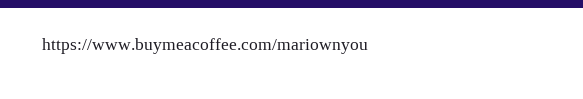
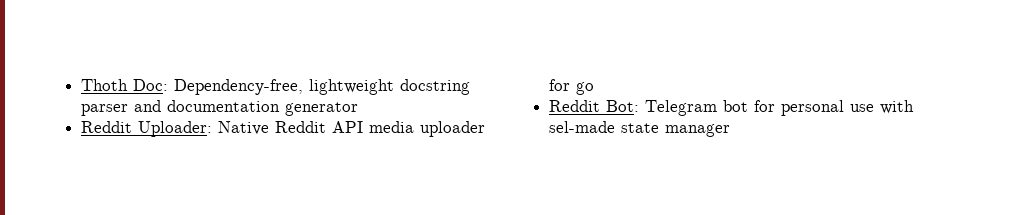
[42,38,368,54] https://www.buymeacoffee.com/mariownyou -> [81,79,471,95] [81,100,359,116] [81,121,486,137] [549,79,595,95] [549,100,915,116] [549,121,731,137] Thoth Doc: Dependency-free, lightweight docstring parser and documentation generator // Reddit Uploader: Native Reddit API media uploader for go // Reddit Bot: Telegram bot for personal use with sel-made state manager

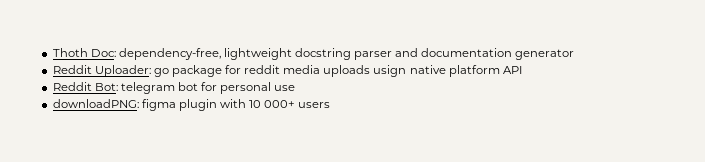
[174,79,304,95] Dependency-free, -> [118,48,221,60] dependency-free,
[218,121,486,137] [549,79,595,95] Native Reddit API media uploader for go -> [153,65,522,77] go package for reddit media uploads usign native platform API
[645,100,718,116] Telegram -> [120,82,175,94] telegram
[880,100,915,114] [549,121,731,137] with sel-made state manager -> [52,99,331,111] // downloadPNG: figma plugin with 10 000+ users

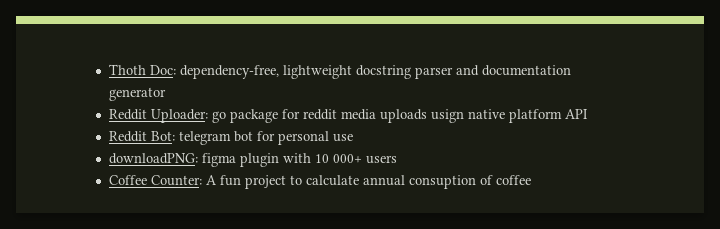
(331, 105) none -> [108,175,531,189] // Coffee Counter: A fun project to calculate annual consuption of coffee

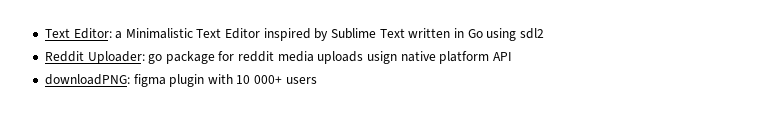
[108,64,571,79] [108,87,166,101] Thoth Doc: dependency-free, lightweight docstring parser and documentation generator -> [44,28,544,41] Text Editor: a Minimalistic Text Editor inspired by Sublime Text written in Go using sdl2
[108,131,353,145] // Reddit Bot: telegram bot for personal use -> (512, 56) none
[108,175,531,189] // Coffee Counter: A fun project to calculate annual consuption of coffee -> (317, 80) none

